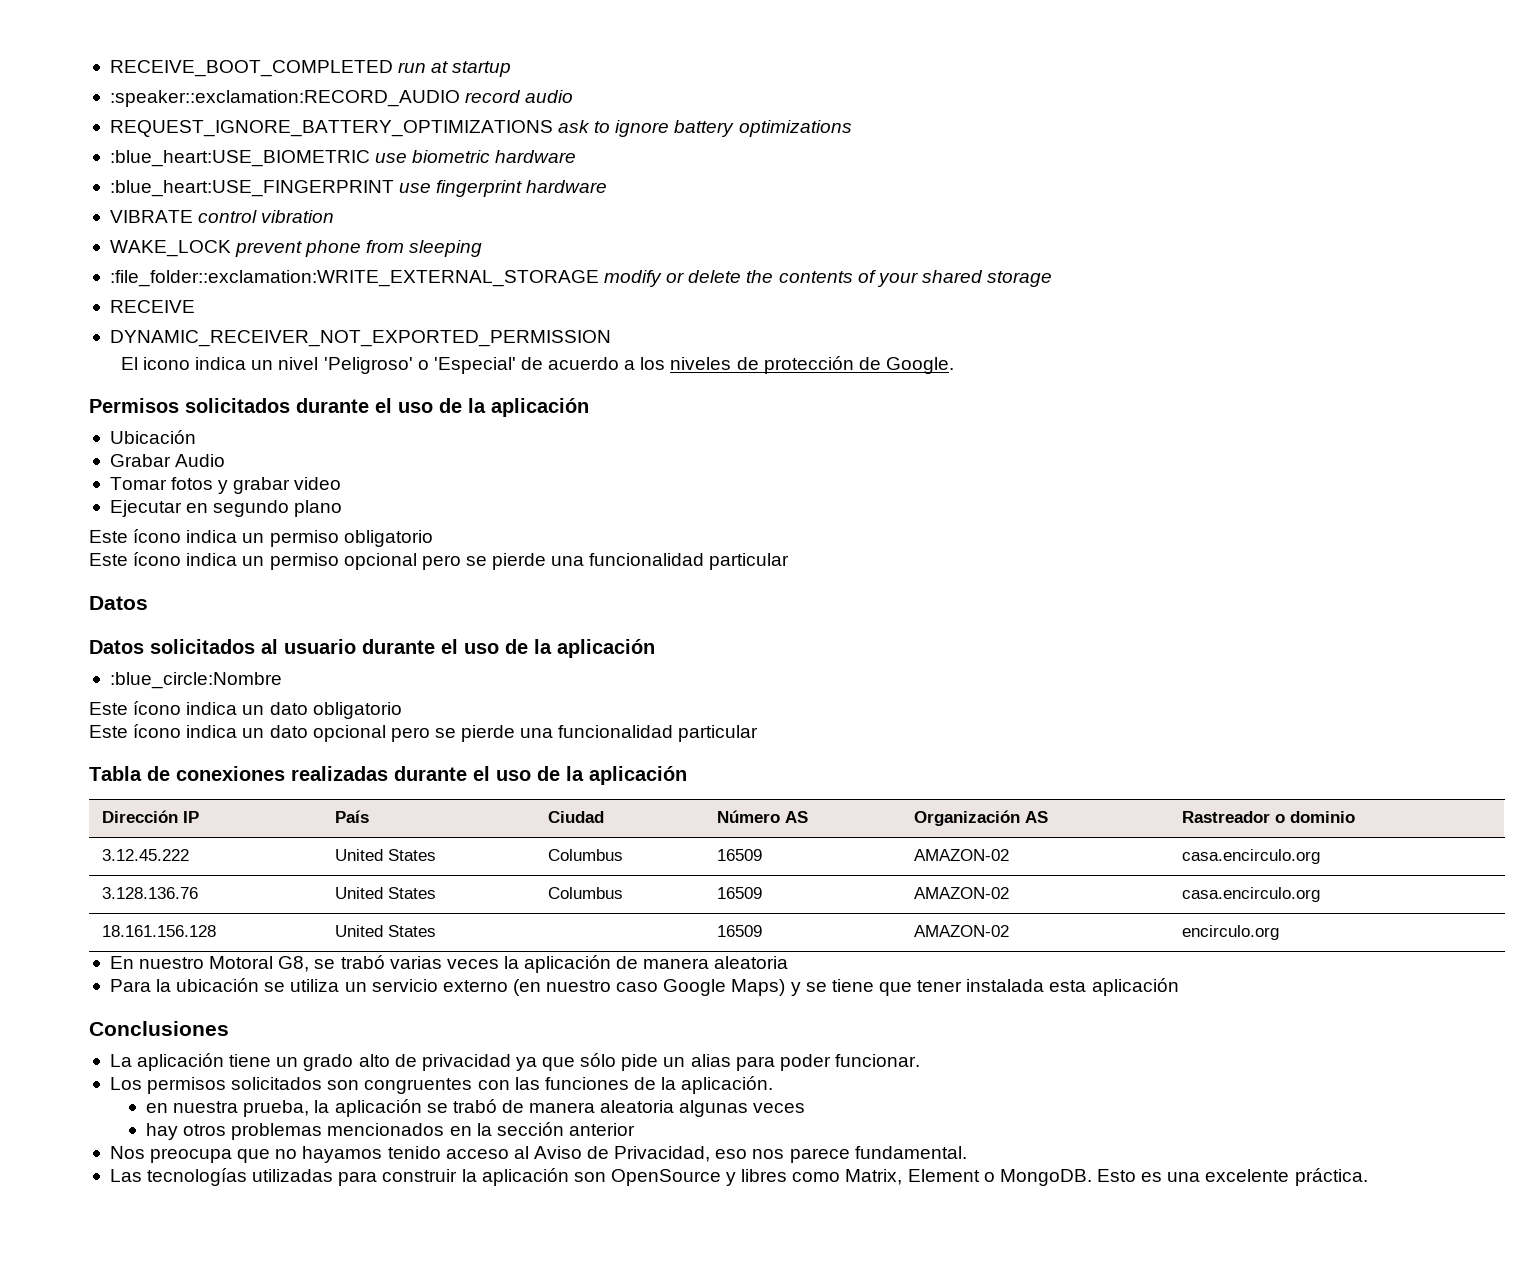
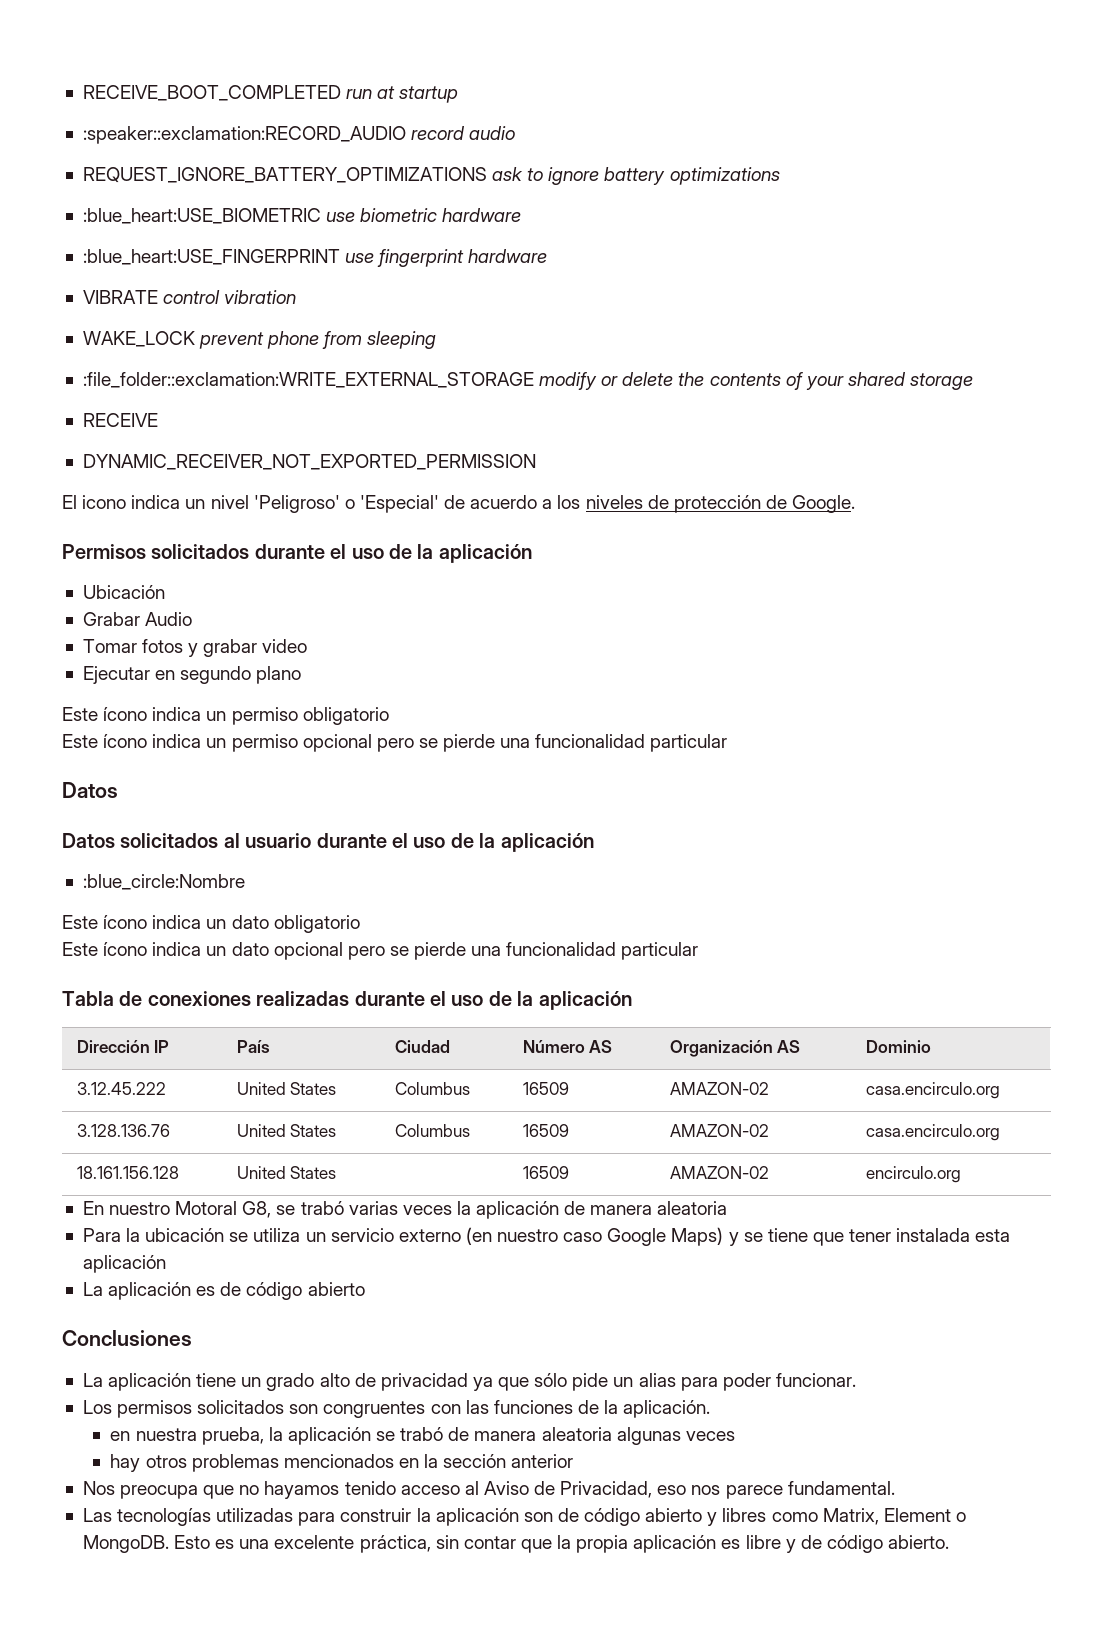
[1181,811,1355,823] Rastreador o dominio -> [865,1040,931,1053] Dominio
(1179, 987) none -> [82,1282,365,1300] // La aplicación es de código abierto
[610,1169,721,1186] OpenSource -> [557,1508,703,1526] de código abierto
[1294,1168,1368,1186] práctica. -> [359,1535,950,1553] práctica, sin contar que la propia aplicación es libre y de código abierto.

